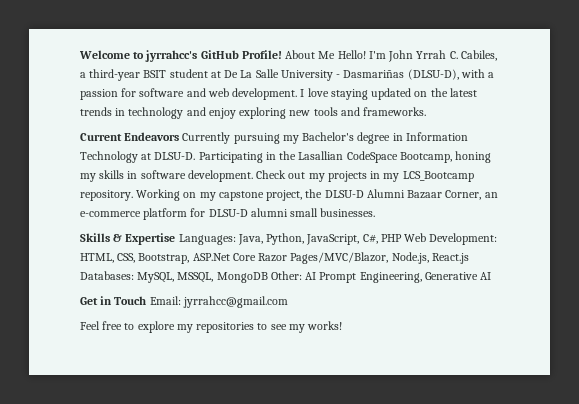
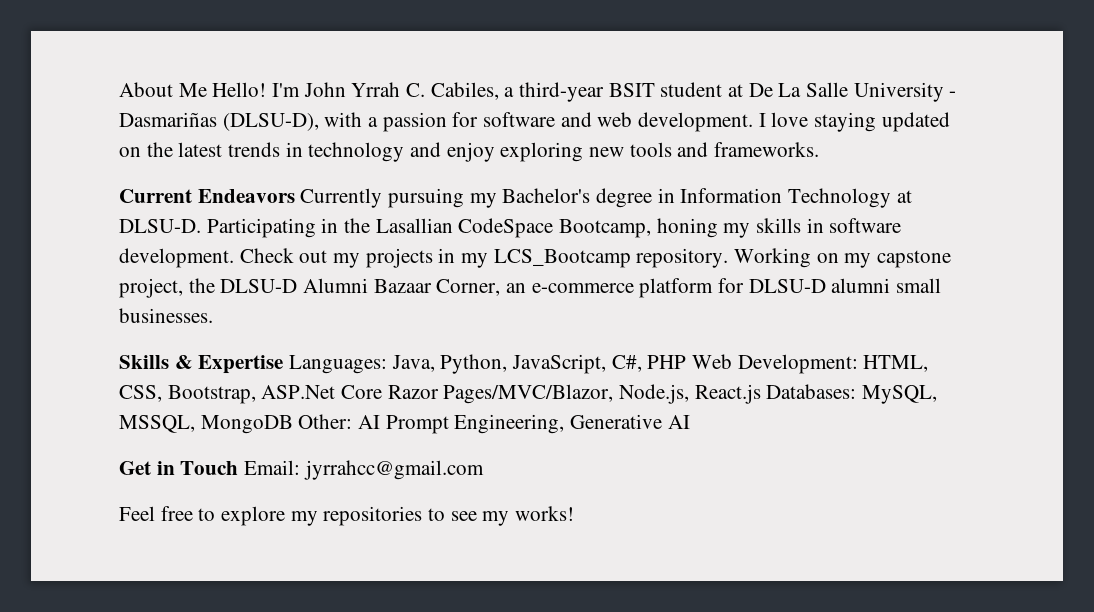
[79,50,282,62] Welcome to jyrrahcc's GitHub Profile! -> (119, 89) none

